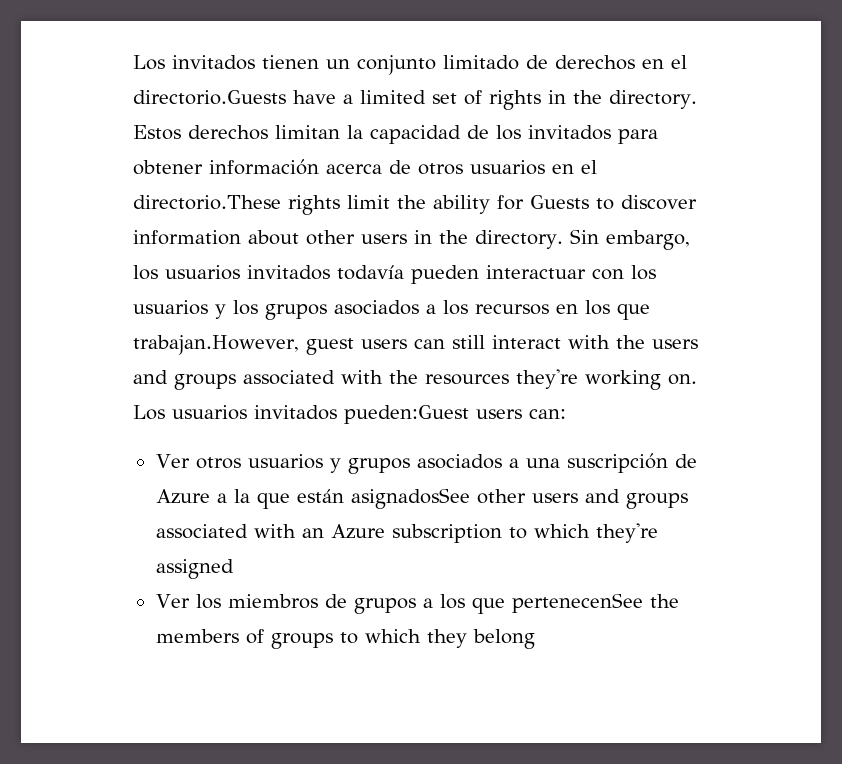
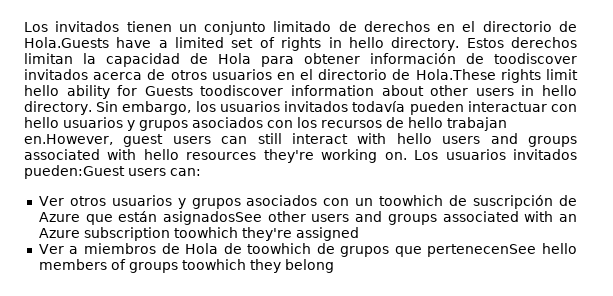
[133,90,286,105] directorio.Guests -> [482,21,577,32] [24,37,109,48] directorio de Hola.Guests
[573,90,602,104] the -> [348,37,384,48] hello
[496,125,611,140] los invitados -> [218,53,251,64] Hola
(319, 167) none -> [466,53,577,64] [24,69,88,80] de toodiscover invitados
[133,195,281,210] directorio.These -> [318,69,496,80] directorio de Hola.These
[397,195,426,209] the -> [24,85,59,96] hello
[596,195,697,210] to discover -> [200,85,284,96] toodiscover
[439,230,468,244] the -> [542,85,578,96] hello
[631,265,656,280] [133,300,436,320] los usuarios y los grupos asociados a -> [24,117,293,131] hello usuarios y grupos asociados con
[556,300,650,320] [133,335,299,355] en los que trabajan.However, -> [386,117,507,131] [24,134,113,145] de hello trabajan en.However,
[615,335,698,349] [133,370,418,390] the users and groups associated with the -> [396,133,577,147] [24,149,179,160] hello users and groups associated with hello
[508,458,560,468] a una -> [323,195,468,206] con un toowhich de
[216,489,250,503] a la -> (80, 217) none
[508,524,590,539] to which -> [173,227,238,238] toowhich
[195,594,221,609] los -> [69,246,79,254] a
[353,594,465,614] grupos a los -> [185,243,390,257] Hola de toowhich de grupos
[649,594,679,608] the -> [541,243,577,254] hello
[339,629,421,644] to which -> [181,259,246,270] toowhich

